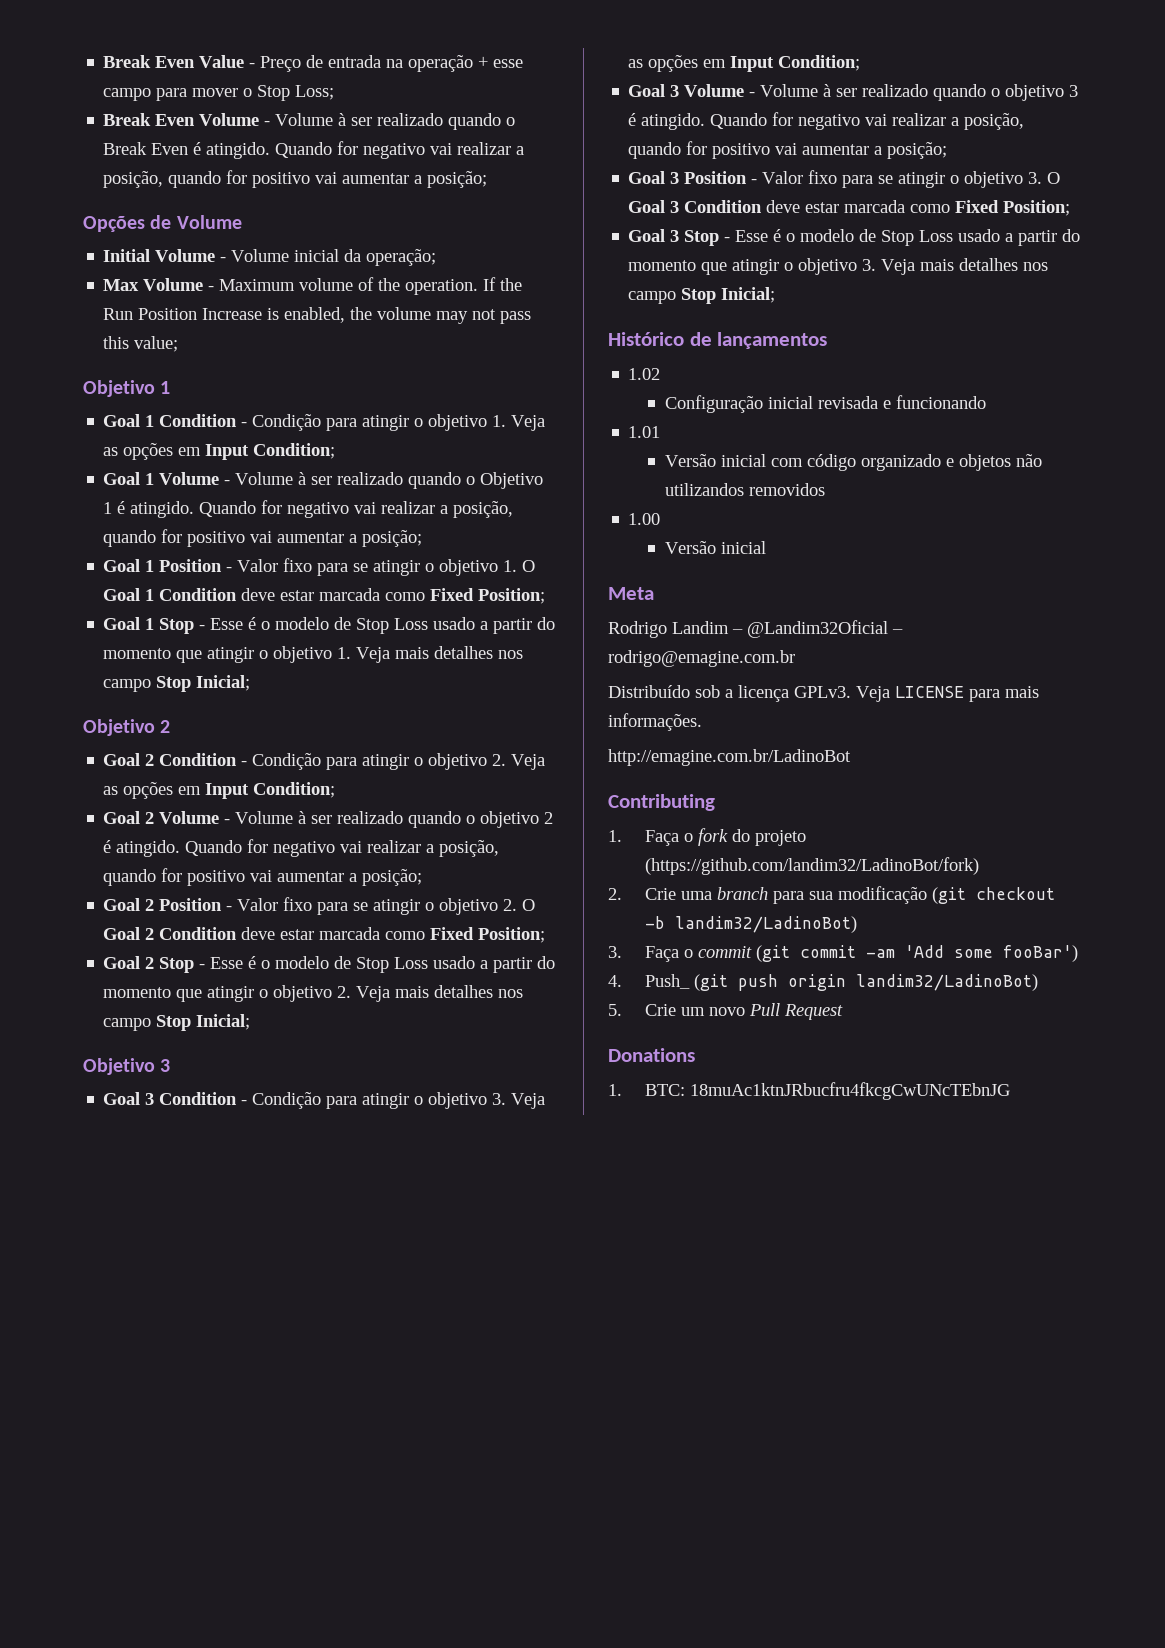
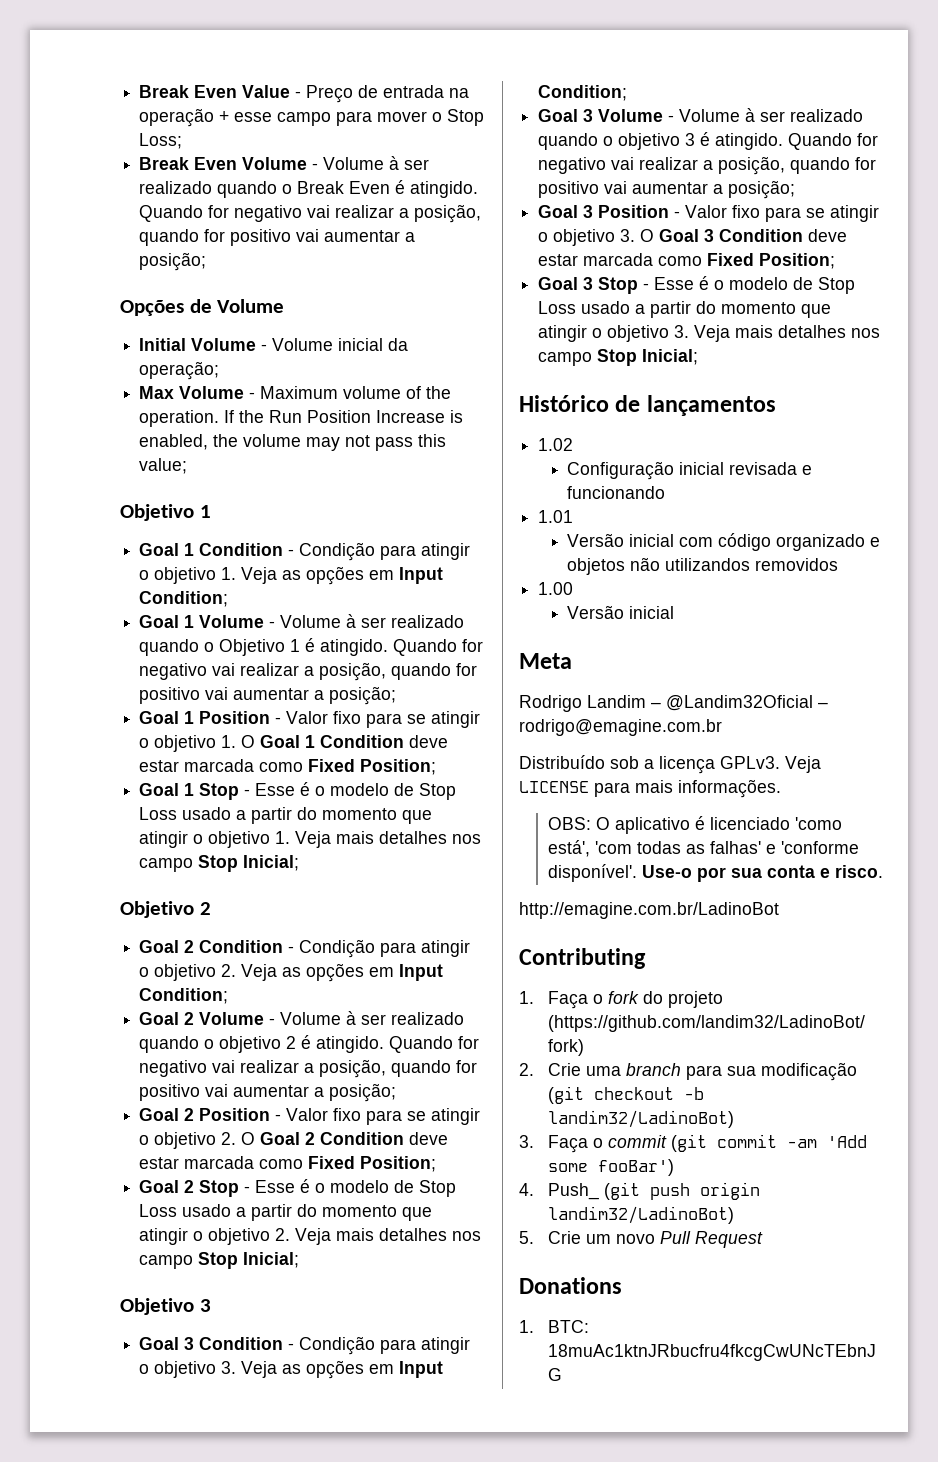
(702, 722) none -> [548,816,843,834] [548,840,860,857] [548,864,884,882] // OBS: O aplicativo é licenciado 'como está', 'com todas as falhas' e 'conforme disponível'. Use-o por sua conta e risco.

